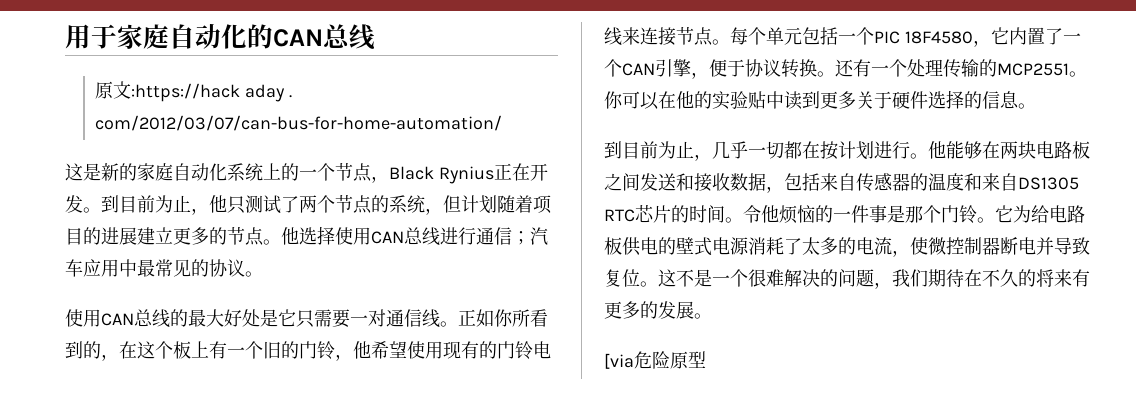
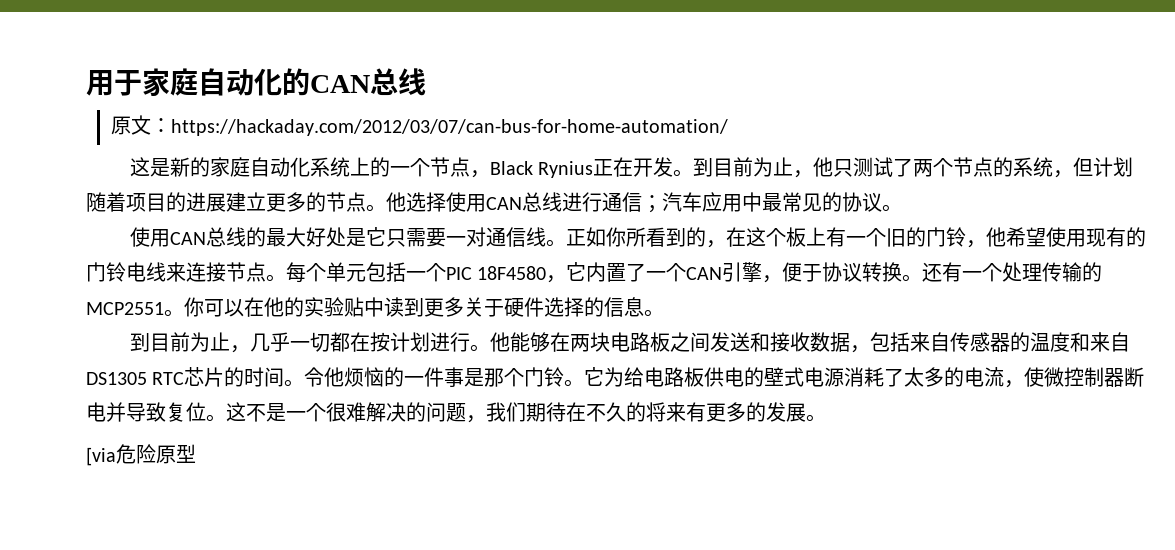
[131,83,292,102] [95,115,503,131] :https://hack aday . com/2012/03/07/can-bus-for-home-automation/ -> [150,118,728,136] ：https://hackaday.com/2012/03/07/can-bus-for-home-automation/

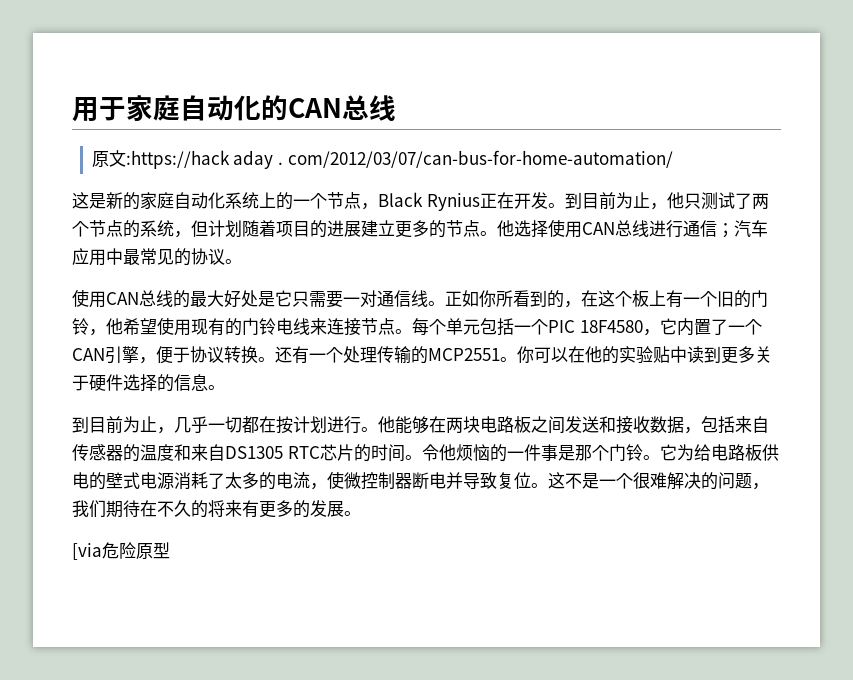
[150,118,728,136] ：https://hackaday.com/2012/03/07/can-bus-for-home-automation/ -> [125,150,673,169] :https://hack aday . com/2012/03/07/can-bus-for-home-automation/

